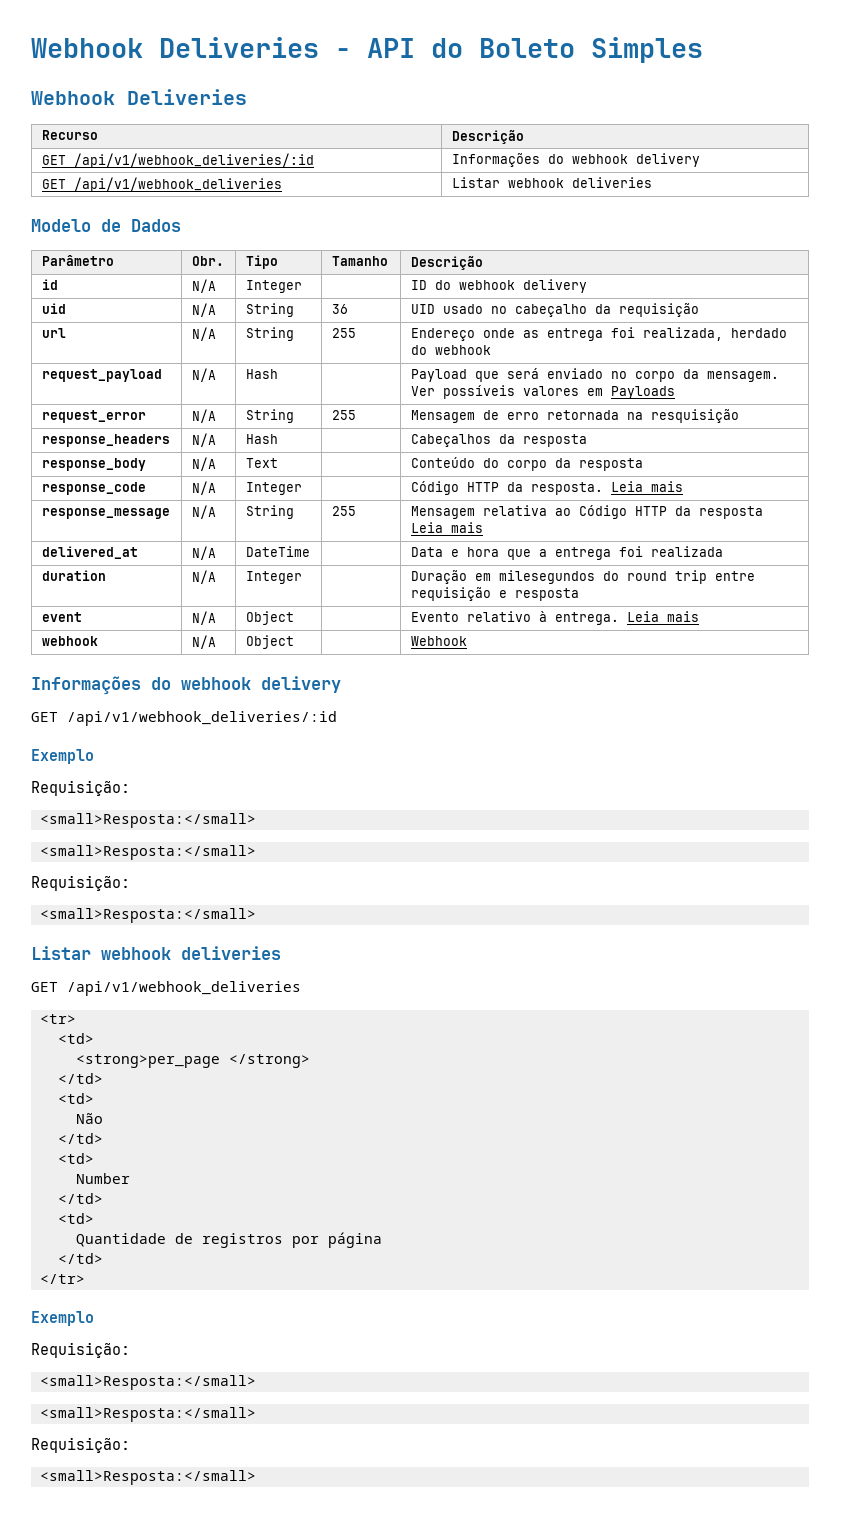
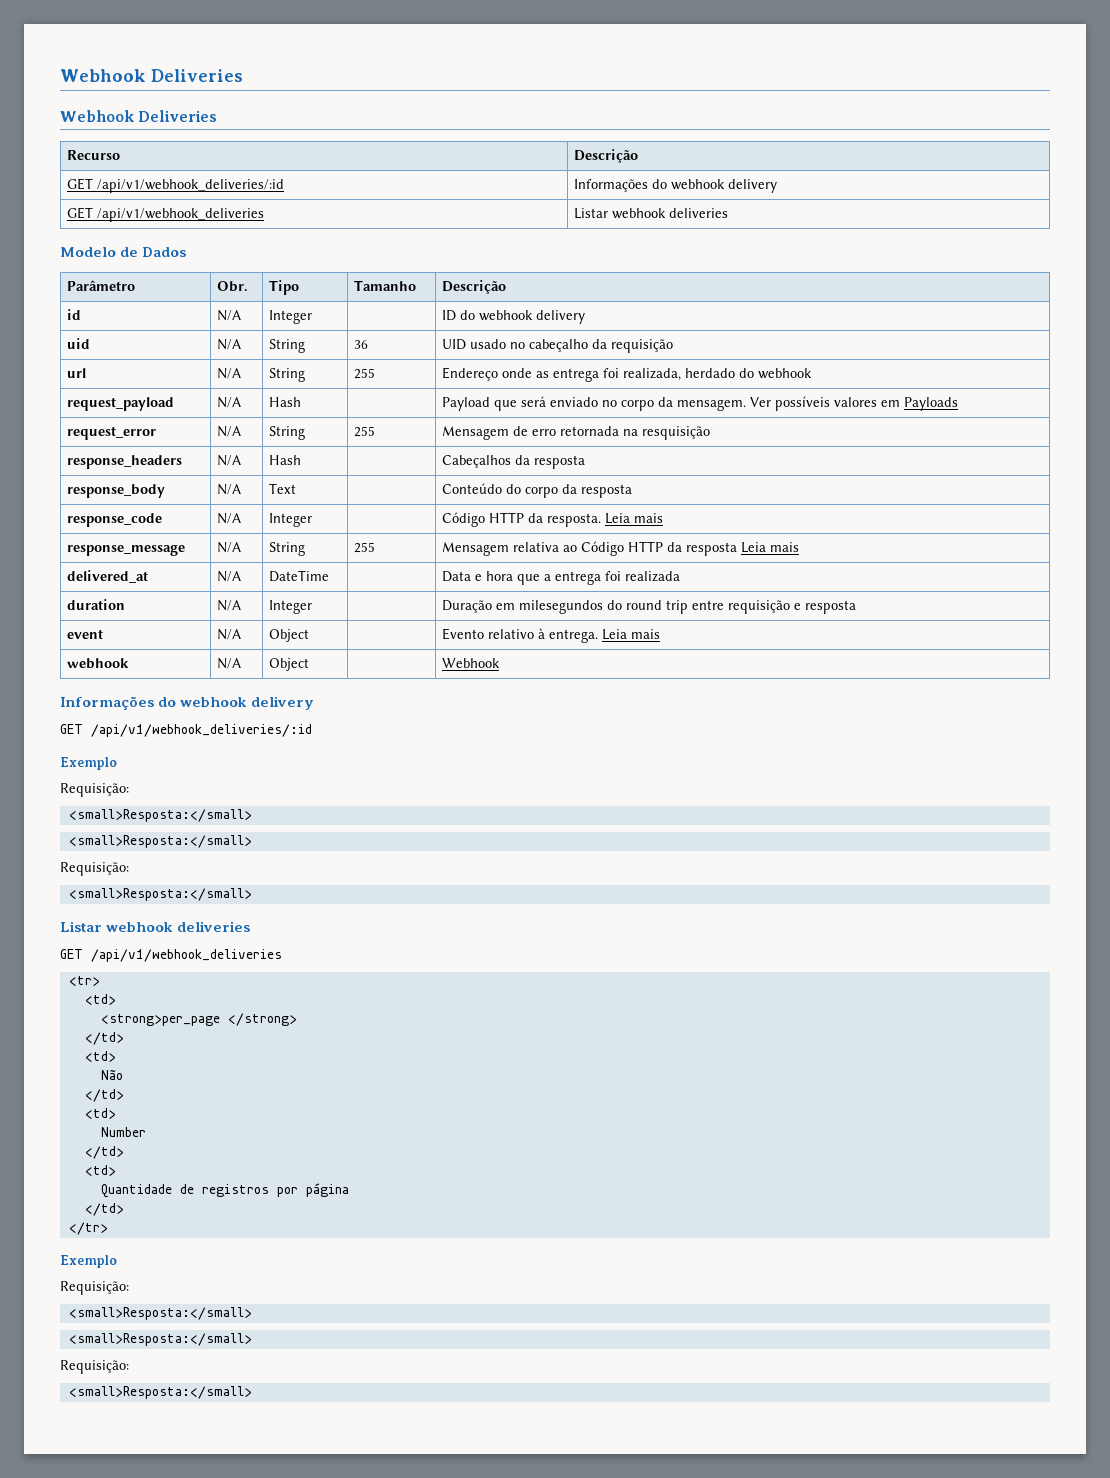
[31,37,703,63] Webhook Deliveries - API do Boleto Simples -> [60,69,243,82] Webhook Deliveries

